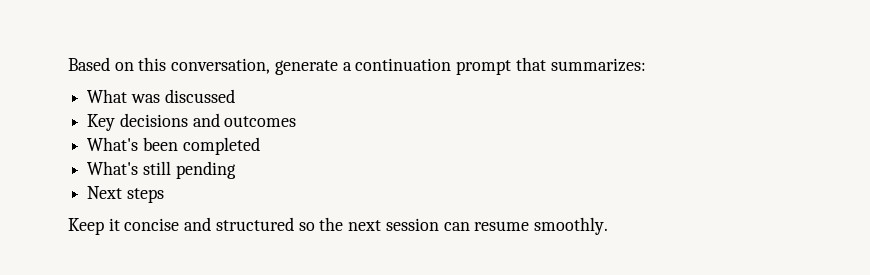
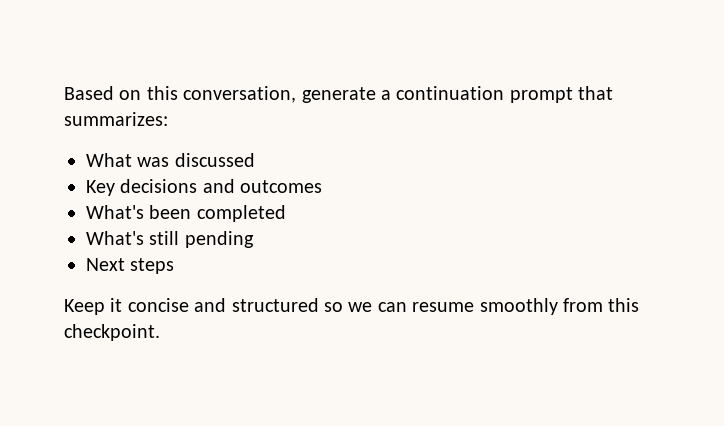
[319,217,608,235] the next session can resume smoothly. -> [348,298,640,315] [64,324,160,341] we can resume smoothly from this checkpoint.

